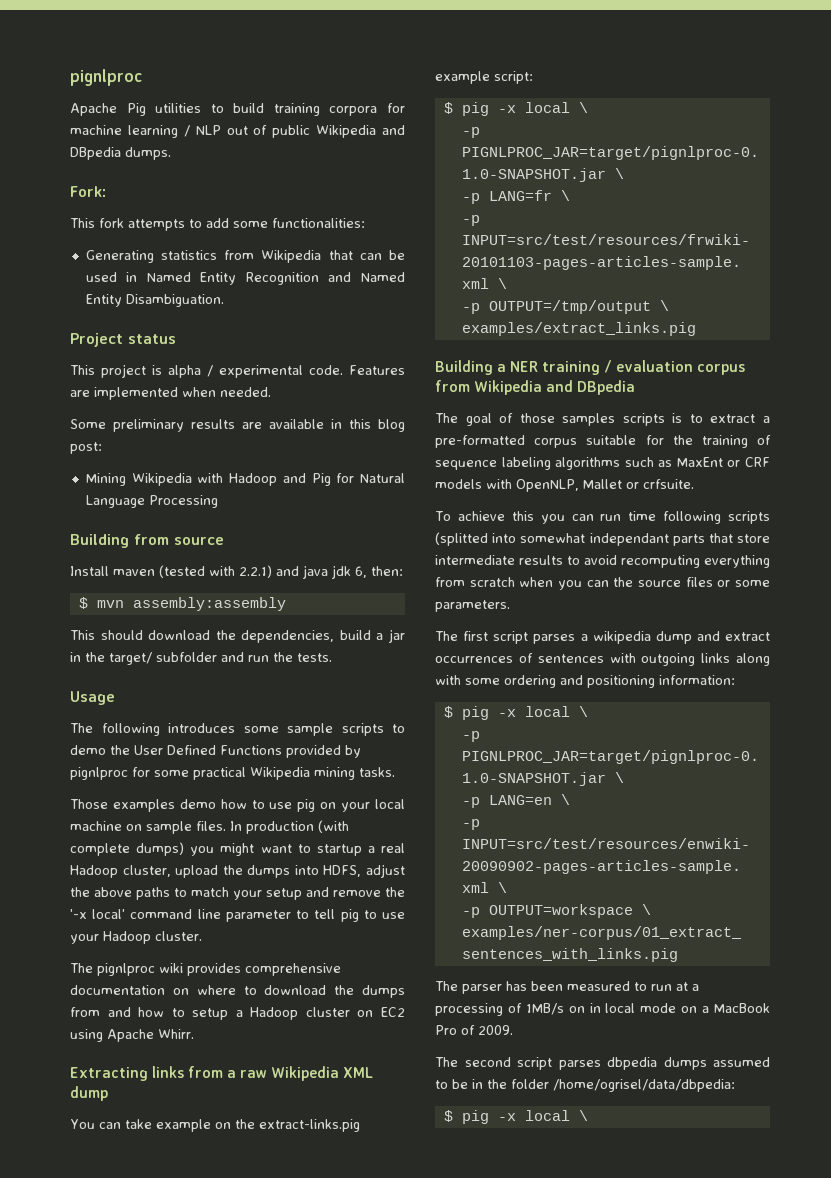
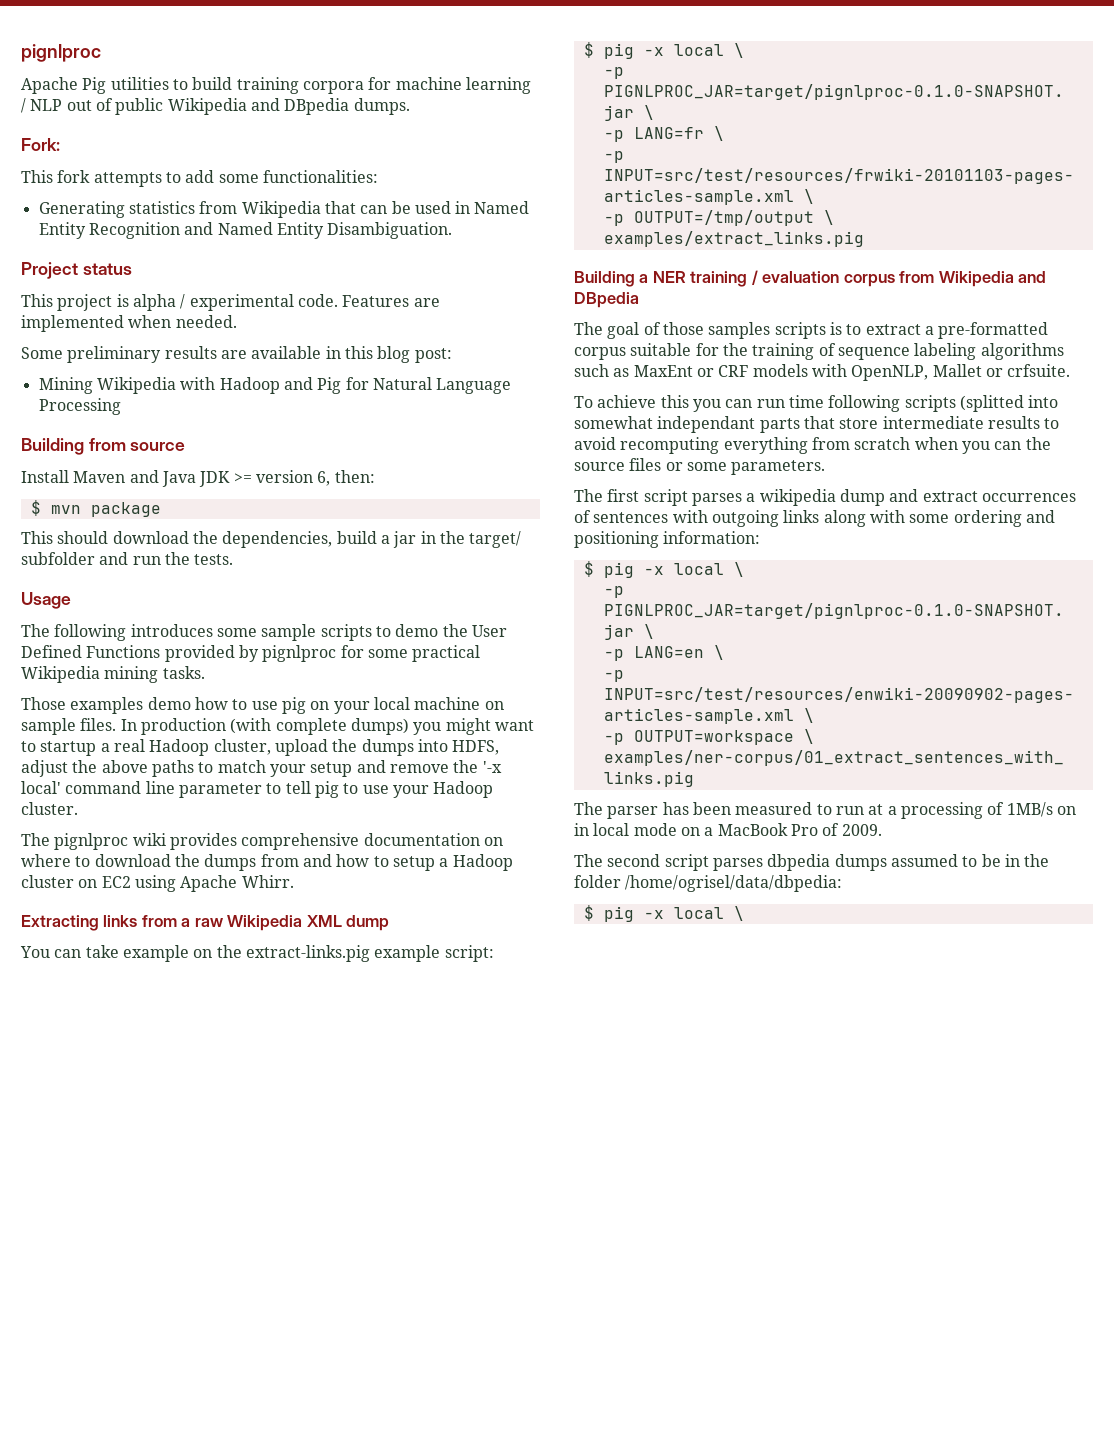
[113,565,351,579] maven (tested with 2.2.1) and java jdk -> [73,470,313,487] Maven and Java JDK >= version
[132,597,286,611] assembly:assembly -> [90,502,161,517] package

